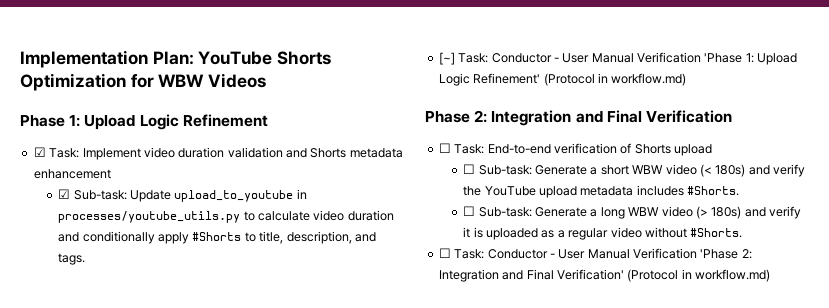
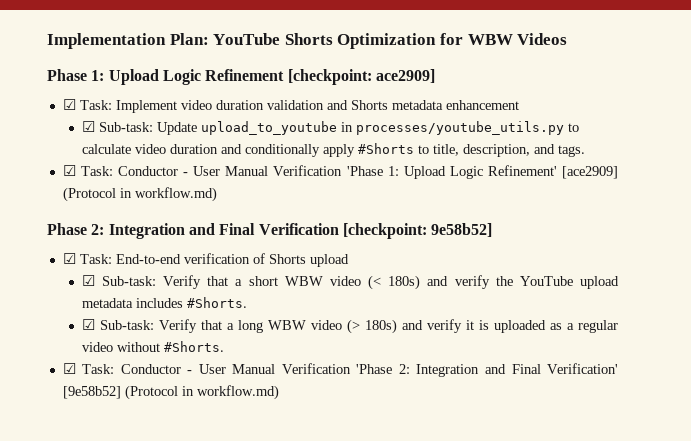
(268, 120) none -> [287,69,435,85] [checkpoint: ace2909]
[438,52,455,65] [~] -> [62,165,76,176] ☑
(541, 78) none -> [561,166,618,179] [ace2909]
[438,143,451,153] // ☐ -> [342,223,493,239] [62,253,76,264] [checkpoint: 9e58b52] // ☑
[463,164,588,175] ☐ Sub-task: Generate -> [81,275,229,289] ☑ Sub-task: Verify that
[463,206,588,217] ☐ Sub-task: Generate -> [81,319,222,333] ☑ Sub-task: Verify that
[438,248,451,258] ☐ -> [62,363,76,374] ☑
(624, 274) none -> [62,386,121,399] [9e58b52]

